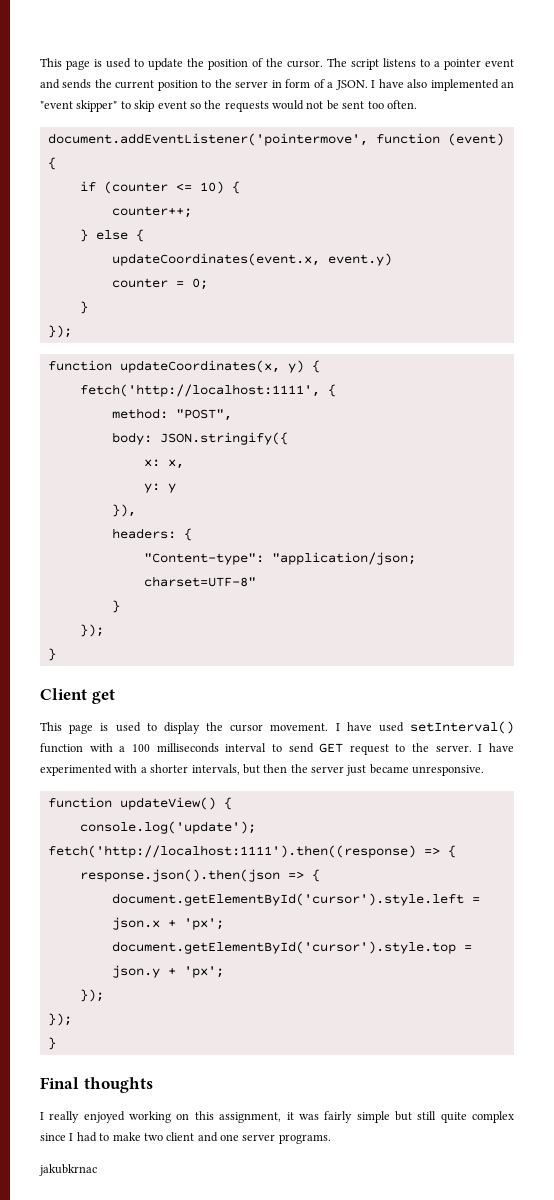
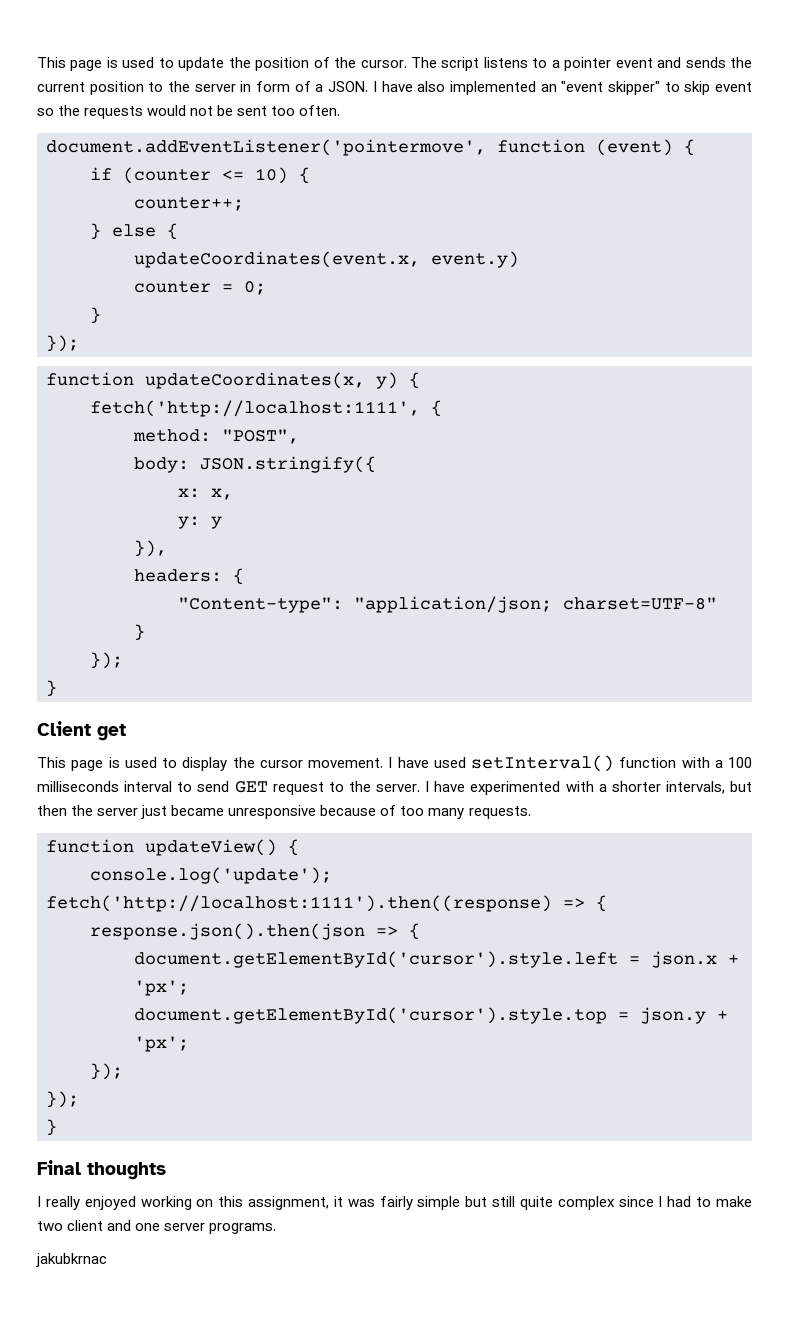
[412,765,485,776] unresponsive. -> [228,805,531,819] unresponsive because of too many requests.

